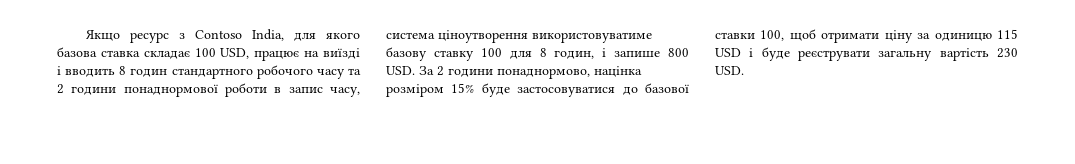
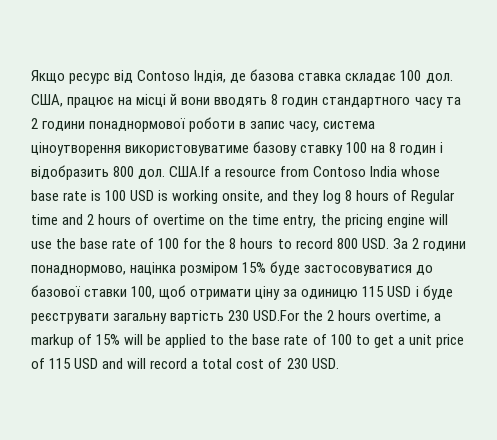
[178,29,360,41] [57,47,360,61] [57,66,116,77] з Contoso India, для якого базова ставка складає 100 USD, працює на виїзді і вводить -> [114,69,453,83] [31,93,268,108] від Contoso Індія, де базова ставка складає 100 дол. США, працює на місці й вони вводять
[256,65,313,79] робочого -> (411, 102) none
[509,48,661,59] для 8 годин, і запише -> [371,142,444,155] [31,165,441,180] [31,190,455,204] [31,214,448,228] [31,238,333,249] на 8 годин і відобразить 800 дол. США.If a resource from Contoso India whose base rate is 100 USD is working onsite, and they log 8 hours of Regular time and 2 hours of overtime on the time entry, the pricing engine will use the base rate of 100 for the 8 hours to record
(1018, 53) none -> [253,310,442,323] [31,334,464,348] [31,358,308,369] USD.For the 2 hours overtime, a markup of 15% will be applied to the base rate of 100 to get a unit price of 115 USD and will record a total cost of 230

